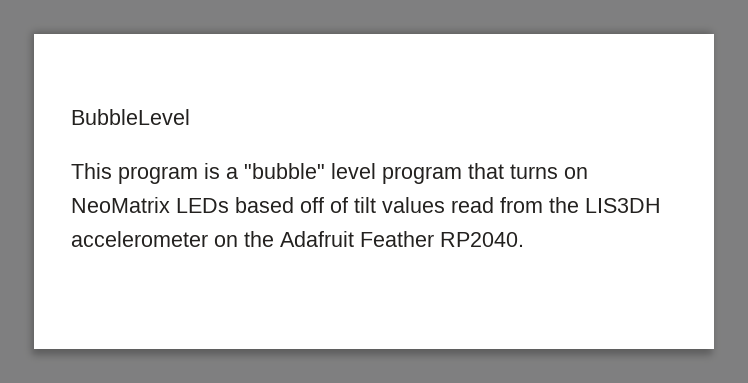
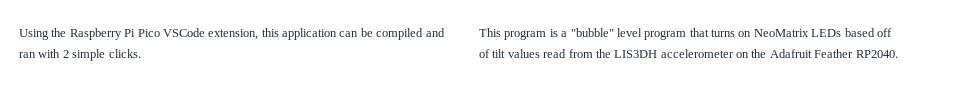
[71,109,190,125] BubbleLevel -> [19,28,445,40] [19,49,141,61] Using the Raspberry Pi Pico VSCode extension, this application can be compiled and ran with 2 simple clicks.

